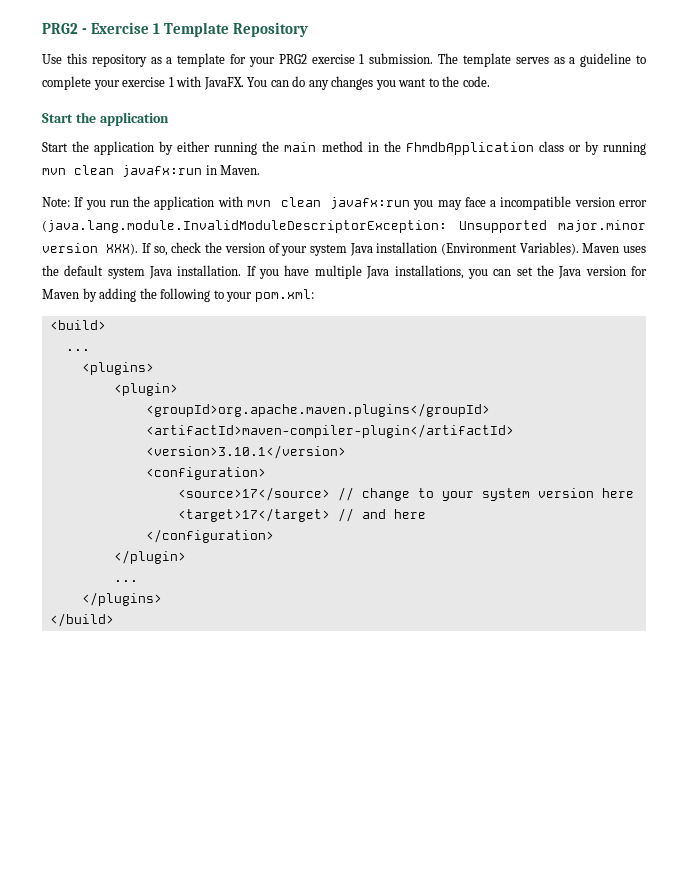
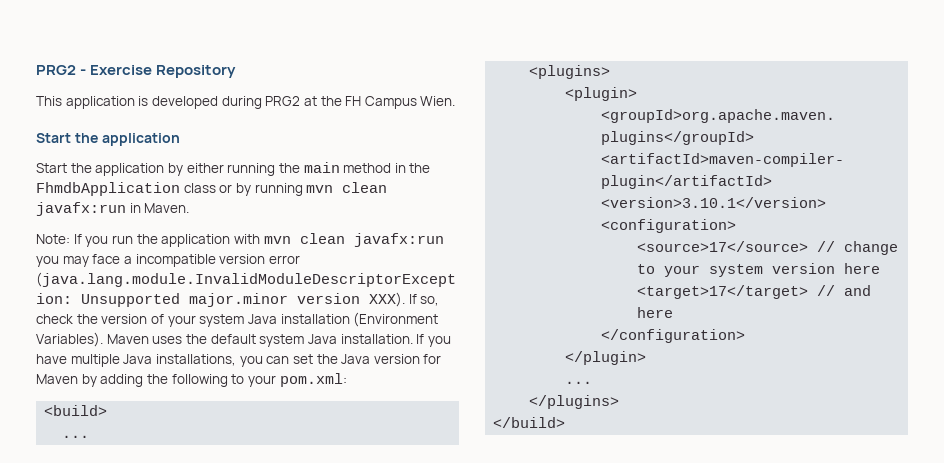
[153,22,230,37] 1 Template -> (153, 70) none
[42,53,647,67] [42,76,490,90] Use this repository as a template for your PRG2 exercise 1 submission. The template serves as a guideline to complete your exercise 1 with JavaFX. You can do any changes you want to the code. -> [36,96,456,109] This application is developed during PRG2 at the FH Campus Wien.

